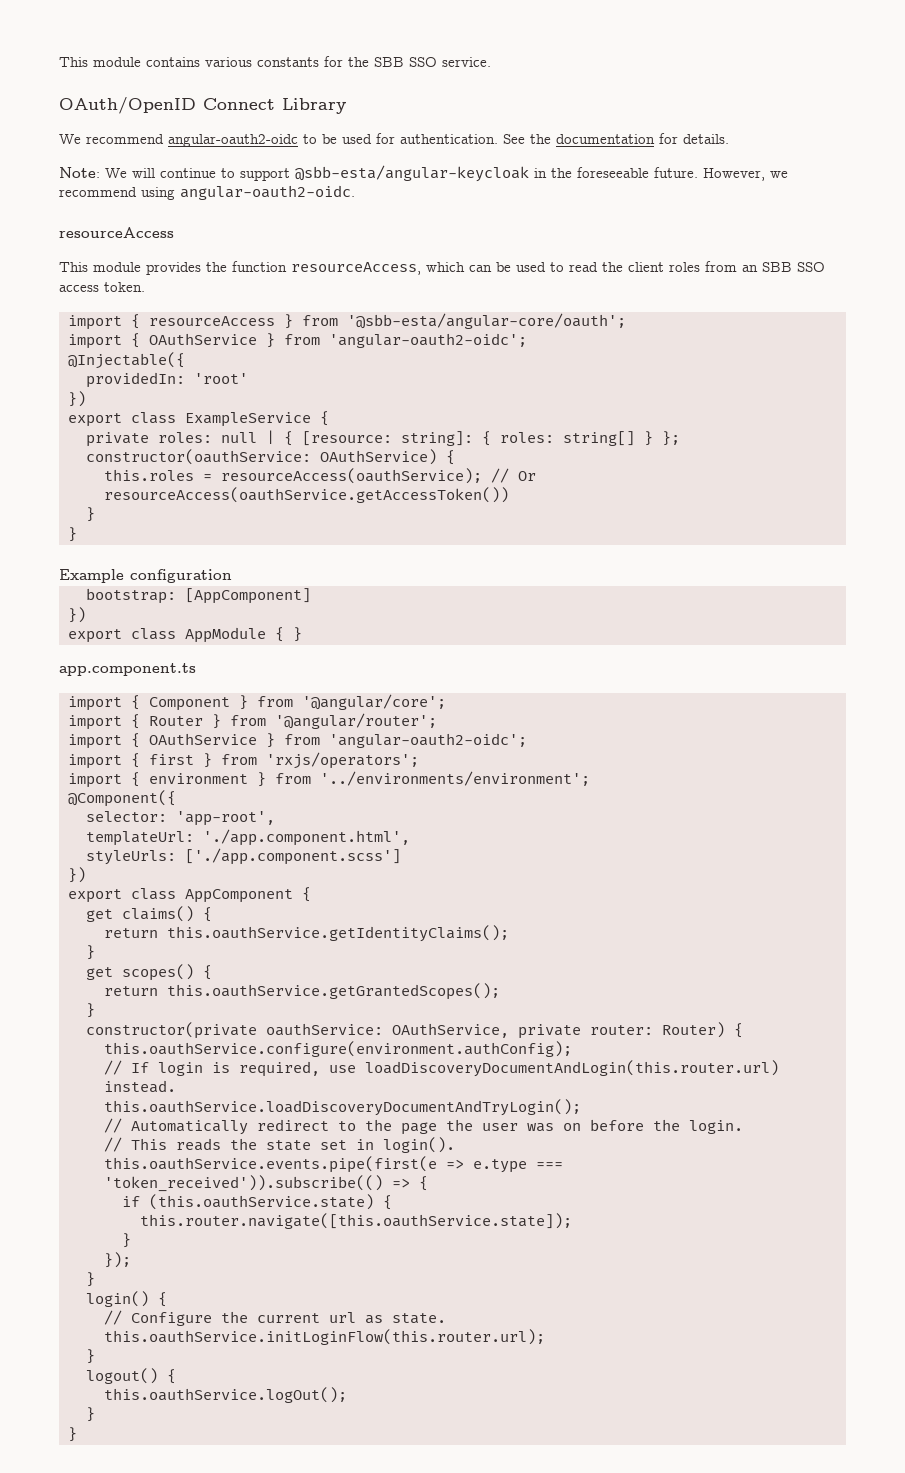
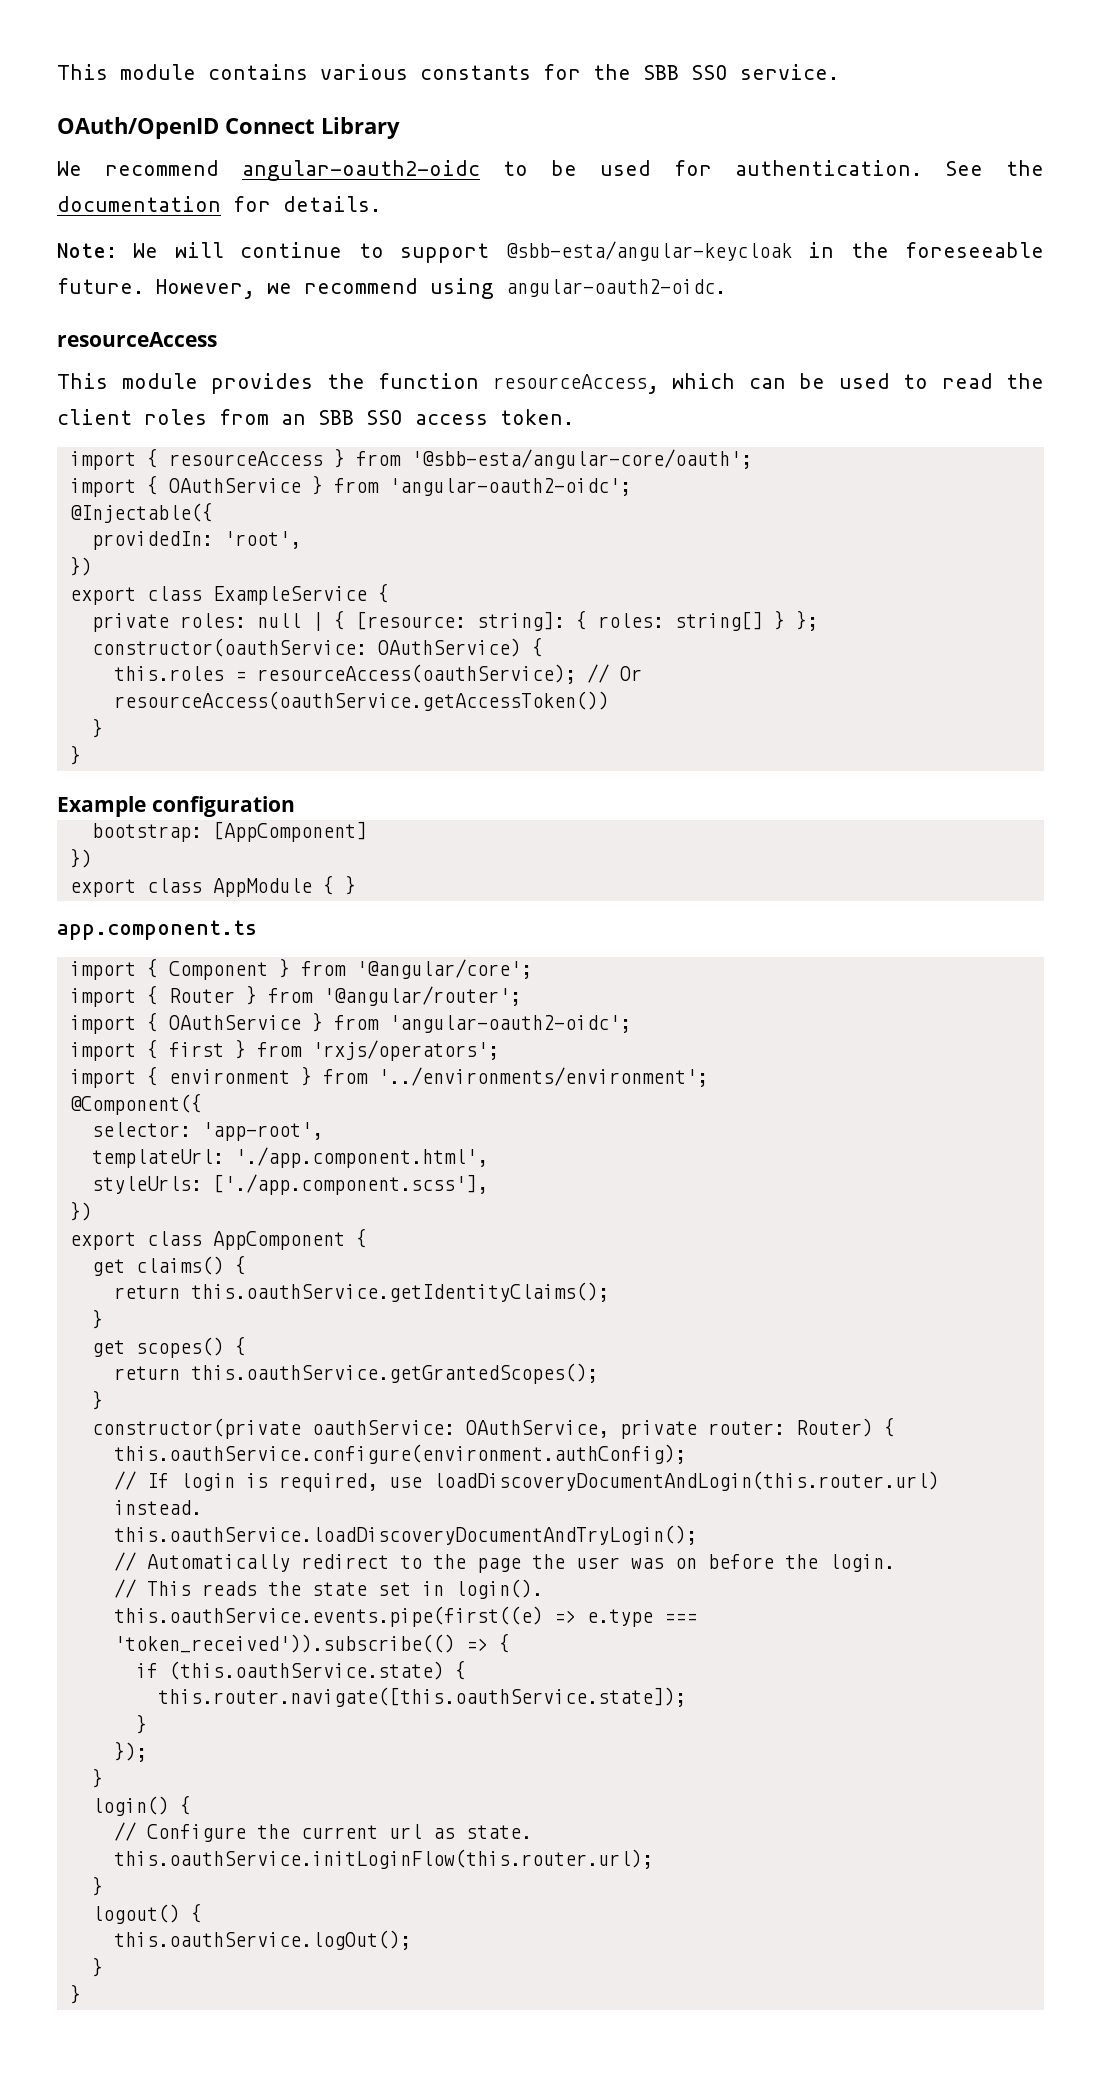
[194,373,248,384] 'root' -> [223,531,301,549] 'root',
[185,848,401,865] ['./app.component.scss'] -> [212,1174,488,1195] ['./app.component.scss'],
[104,1156,437,1173] this.oauthService.events.pipe(first(e -> [113,1606,543,1627] this.oauthService.events.pipe(first((e)

